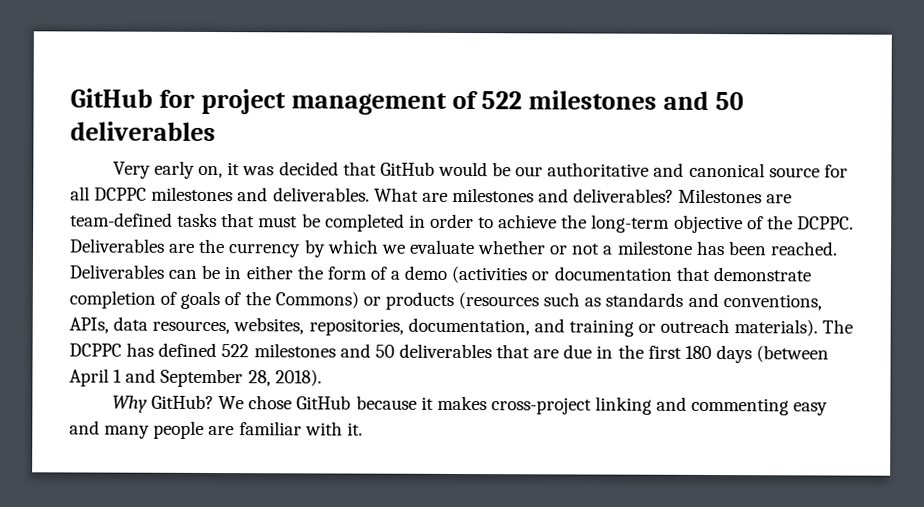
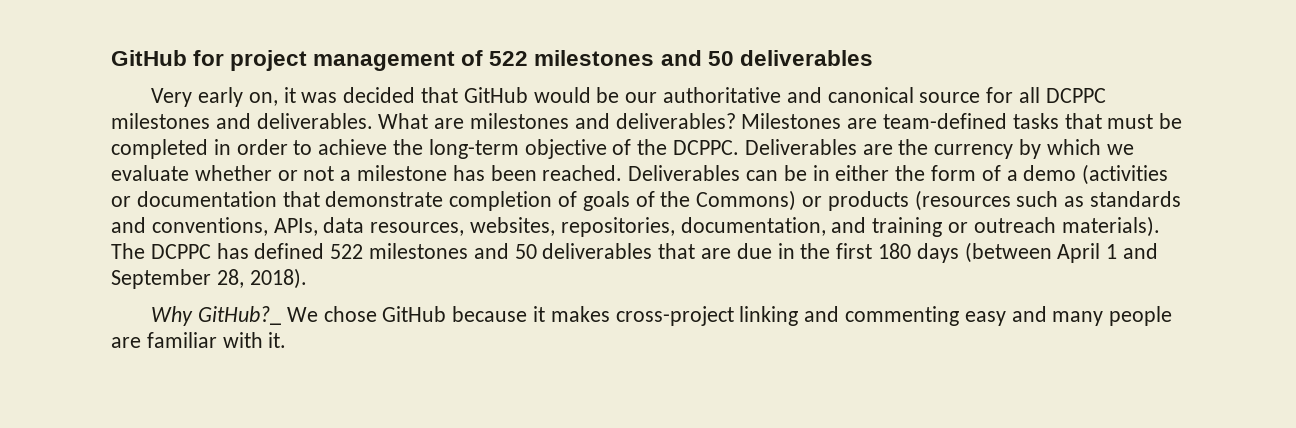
[150,394,214,410] GitHub? -> [197,306,281,325] GitHub?_

